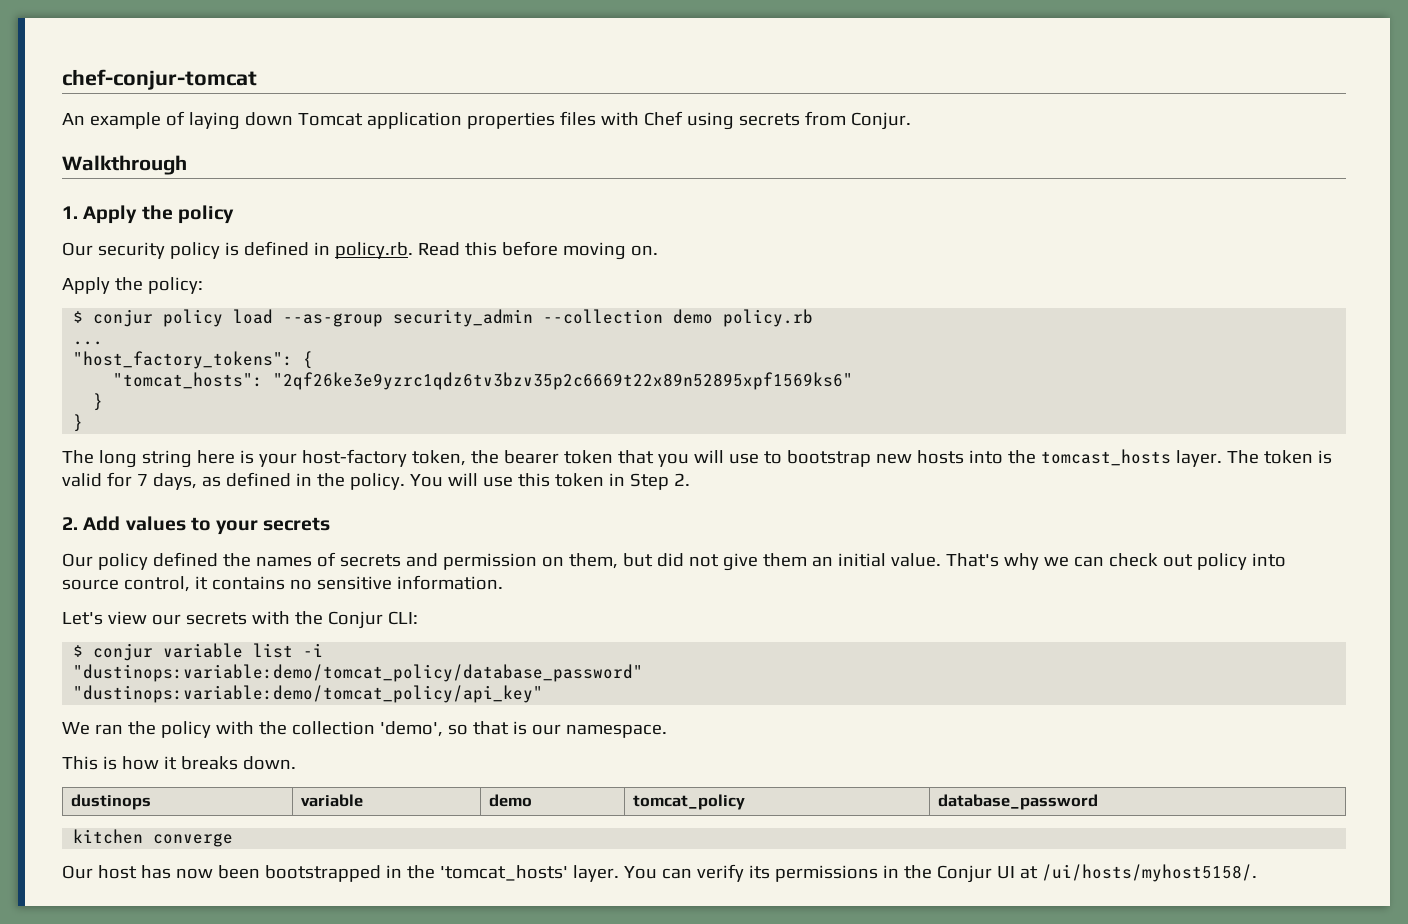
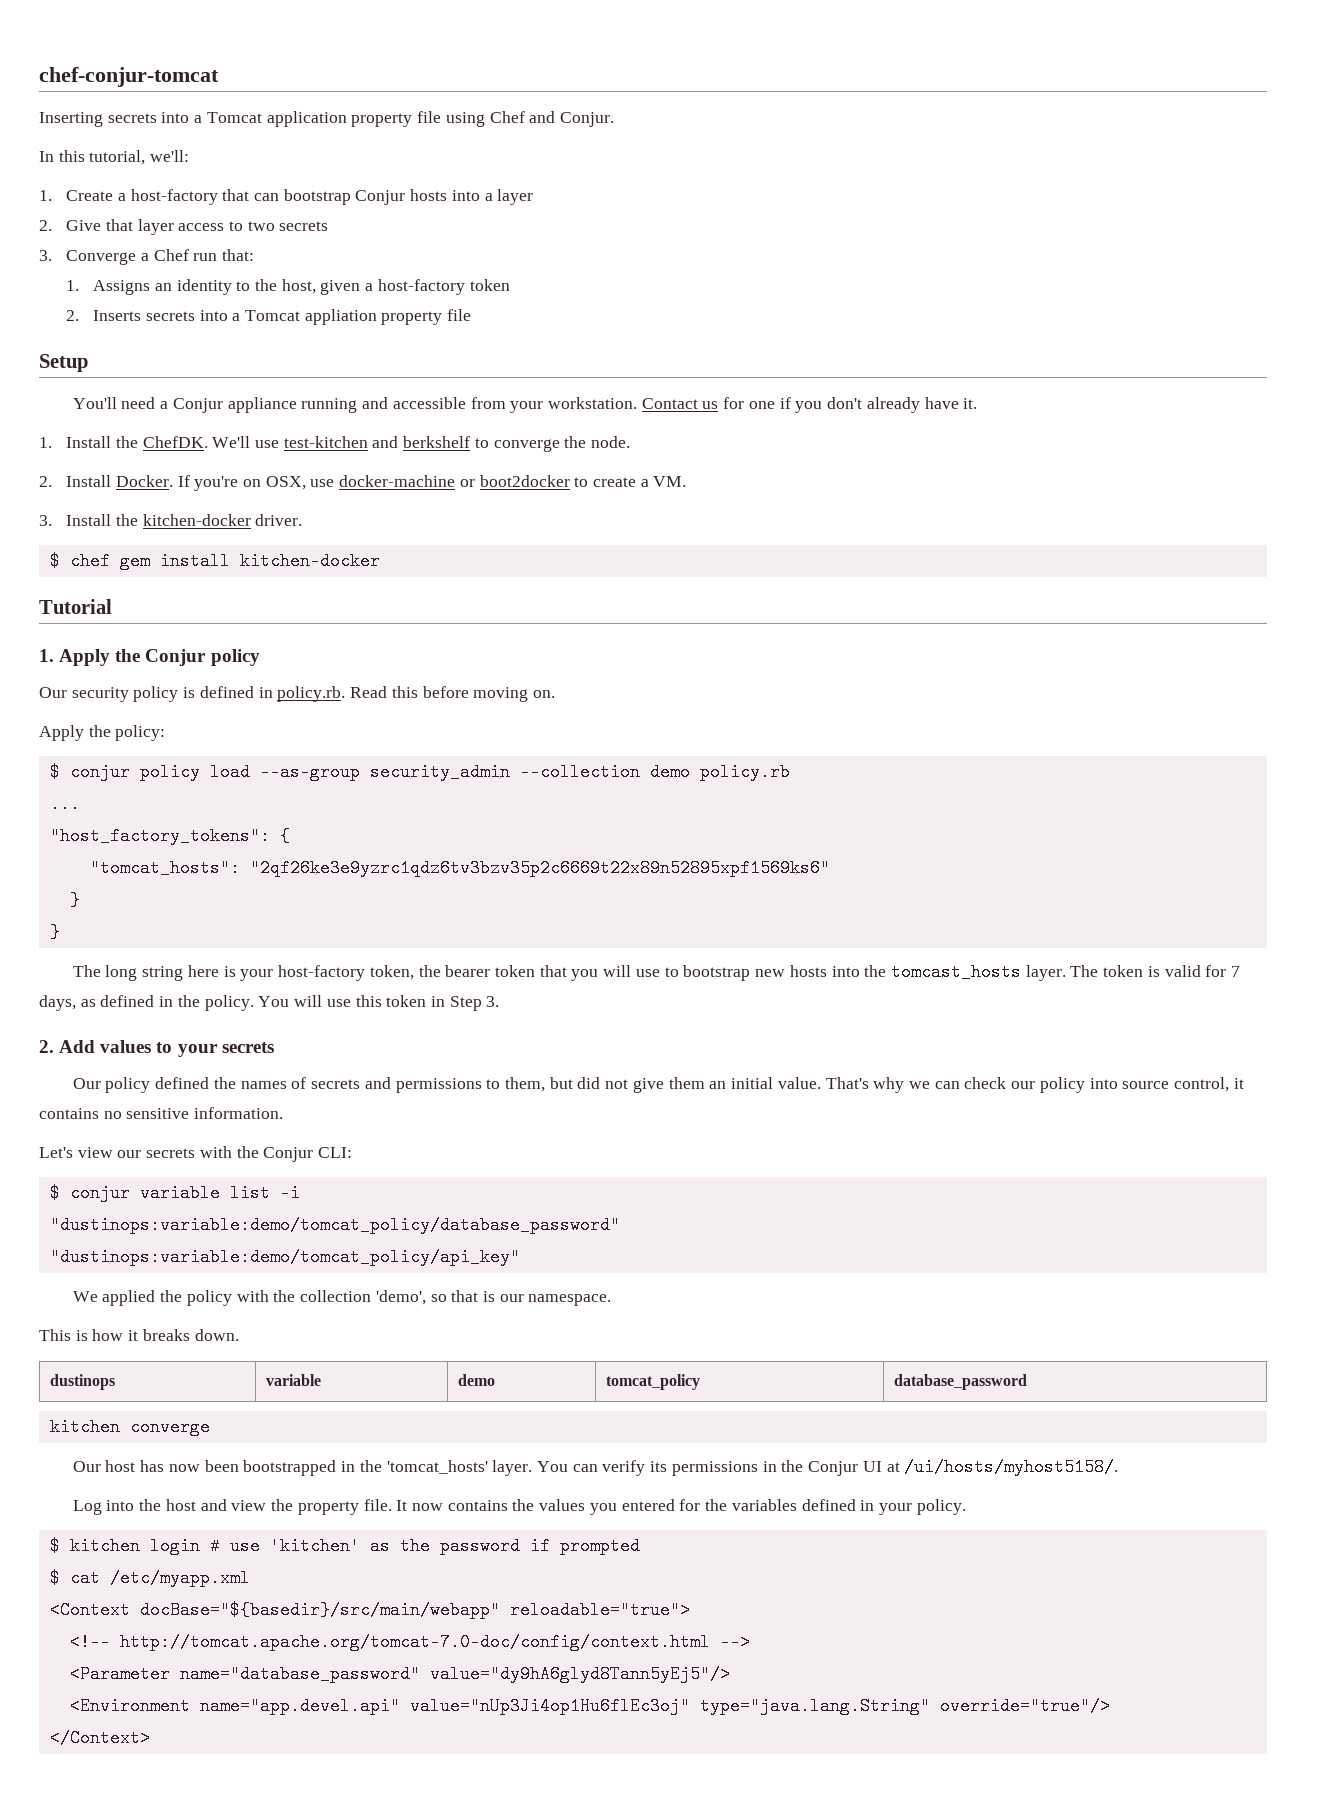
[62,111,911,130] [62,155,187,175] An example of laying down Tomcat application properties files with Chef using secrets from Conjur. // Walkthrough -> [39,111,614,127] [39,150,190,165] [39,189,534,205] [39,219,329,235] [39,249,254,265] [66,279,510,295] [66,309,472,325] [39,354,88,372] [72,397,978,413] [39,436,631,452] [39,475,687,491] [39,514,303,526] [49,552,380,570] [39,599,112,614] Inserting secrets into a Tomcat application property file using Chef and Conjur. // In this tutorial, we'll: // 1. Create a host-factory that can bootstrap Conjur hosts into a layer // 2. Give that layer access to two secrets // 3. Converge a Chef run that: // 1. Assigns an identity to the host, given a host-factory token // 2. Inserts secrets into a Tomcat appliation property file // Setup // You'll need a Conjur appliance running and accessible from your workstation. Contact us for one if you don't already have it. // 1. Install the ChefDK. We'll use test-kitchen and berkshelf to converge the node. // 2. Install Docker. If you're on OSX, use docker-machine or boot2docker to create a VM. // 3. Install the kitchen-docker driver. // $ chef gem install kitchen-docker // Tutorial
(173, 212) none -> [145,649,207,666] Conjur
[673,473,690,486] 2. -> [486,996,500,1007] 3.
[442,553,564,570] permission on -> [395,1078,501,1093] permissions to
[1162,554,1193,567] out -> [1011,1081,1036,1089] our
[94,724,123,735] ran -> [102,1290,156,1306] applied
(1257, 873) none -> [72,1499,966,1515] [49,1537,640,1555] [49,1569,250,1587] [49,1601,690,1619] [69,1633,750,1651] [69,1665,730,1683] [69,1697,1110,1715] [49,1729,150,1747] // Log into the host and view the property file. It now contains the values you entered for the variables defined in your policy. // $ kitchen login # use 'kitchen' as the password if prompted // $ cat /etc/myapp.xml // <Context docBase="${basedir}/src/main/webapp" reloadable="true"> // <!-- http://tomcat.apache.org/tomcat-7.0-doc/config/context.html --> // <Parameter name="database_password" value="dy9hA6glyd8Tann5yEj5"/> // <Environment name="app.devel.api" value="nUp3Ji4op1Hu6flEc3oj" type="java.lang.String" override="true"/> // </Context>

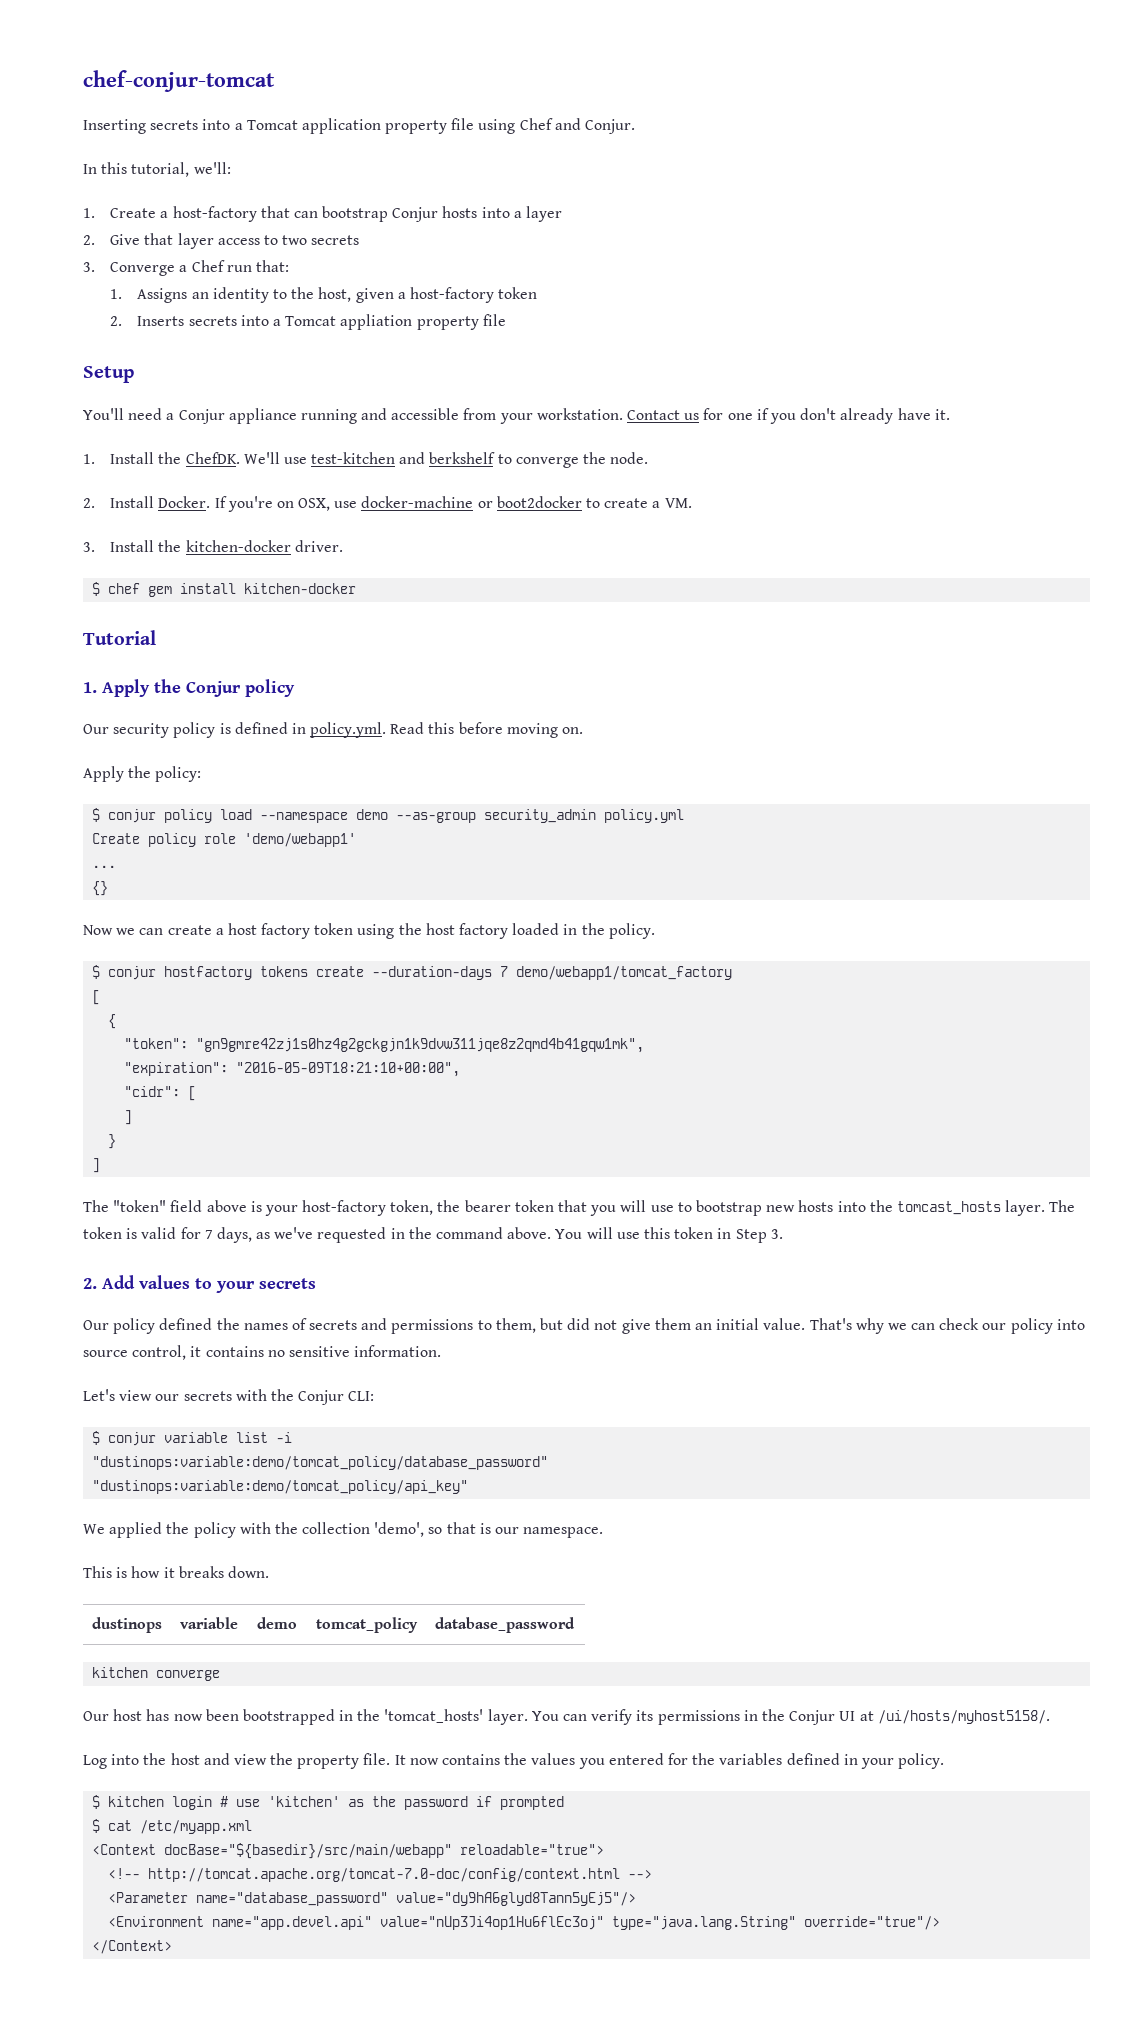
[277,686,346,702] policy.rb. -> [310,722,387,738] policy.yml.
[259,763,790,781] [49,795,80,813] [49,827,290,845] [89,859,830,877] [69,891,80,909] [49,923,60,941] [72,965,219,981] --as-group security_admin --collection demo policy.rb // ... // "host_factory_tokens": { // "tomcat_hosts": "2qf26ke3e9yzrc1qdz6tv3bzv35p2c6669t22x89n52895xpf1569ks6" // } // } // The long string here -> [260,809,685,823] [92,833,357,847] [92,865,117,868] [92,881,109,896] [83,923,655,939] [92,965,733,980] [92,990,101,1005] [108,1014,117,1029] [124,1038,645,1053] [124,1062,461,1077] [124,1086,197,1101] [124,1110,133,1125] [108,1134,117,1149] [92,1158,101,1173] [83,1200,247,1212] --namespace demo --as-group security_admin policy.yml // Create policy role 'demo/webapp1' // ... // {} // Now we can create a host factory token using the host factory loaded in the policy. // $ conjur hostfactory tokens create --duration-days 7 demo/webapp1/tomcat_factory // [ // { // "token": "gn9gmre42zj1s0hz4g2gckgjn1k9dvw311jqe8z2qmd4b41gqw1mk", // "expiration": "2016-05-09T18:21:10+00:00", // "cidr": [ // ] // } // ] // The "token" field above
[100,995,254,1011] defined in the policy. -> [274,1227,552,1243] we've requested in the command above.

